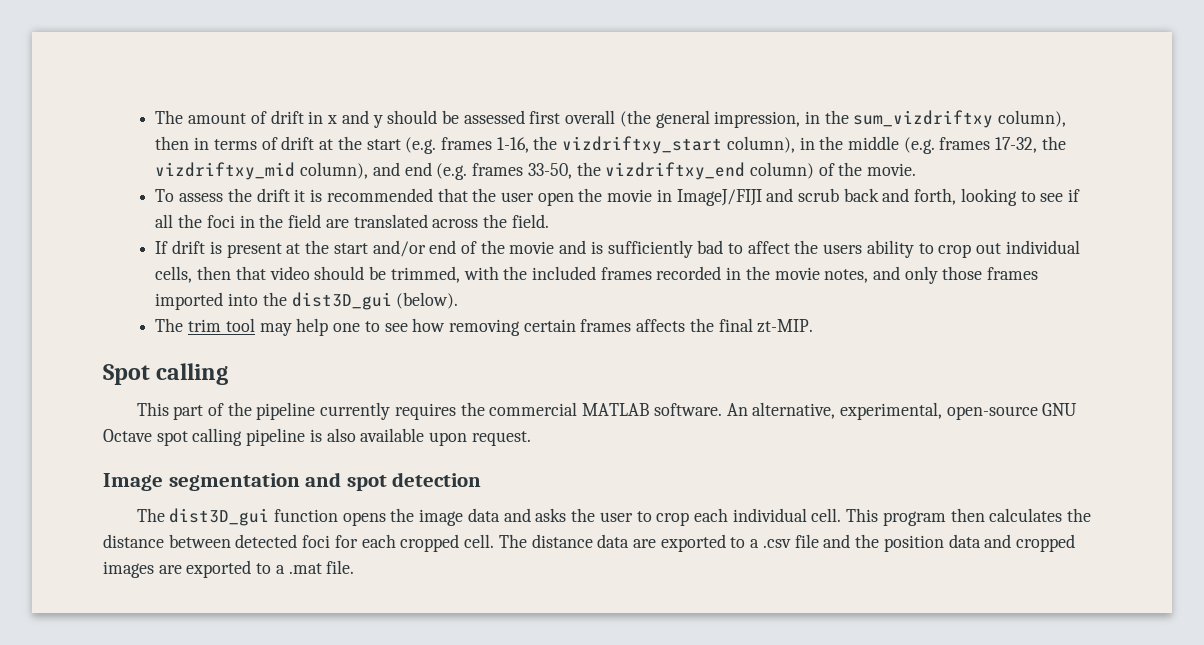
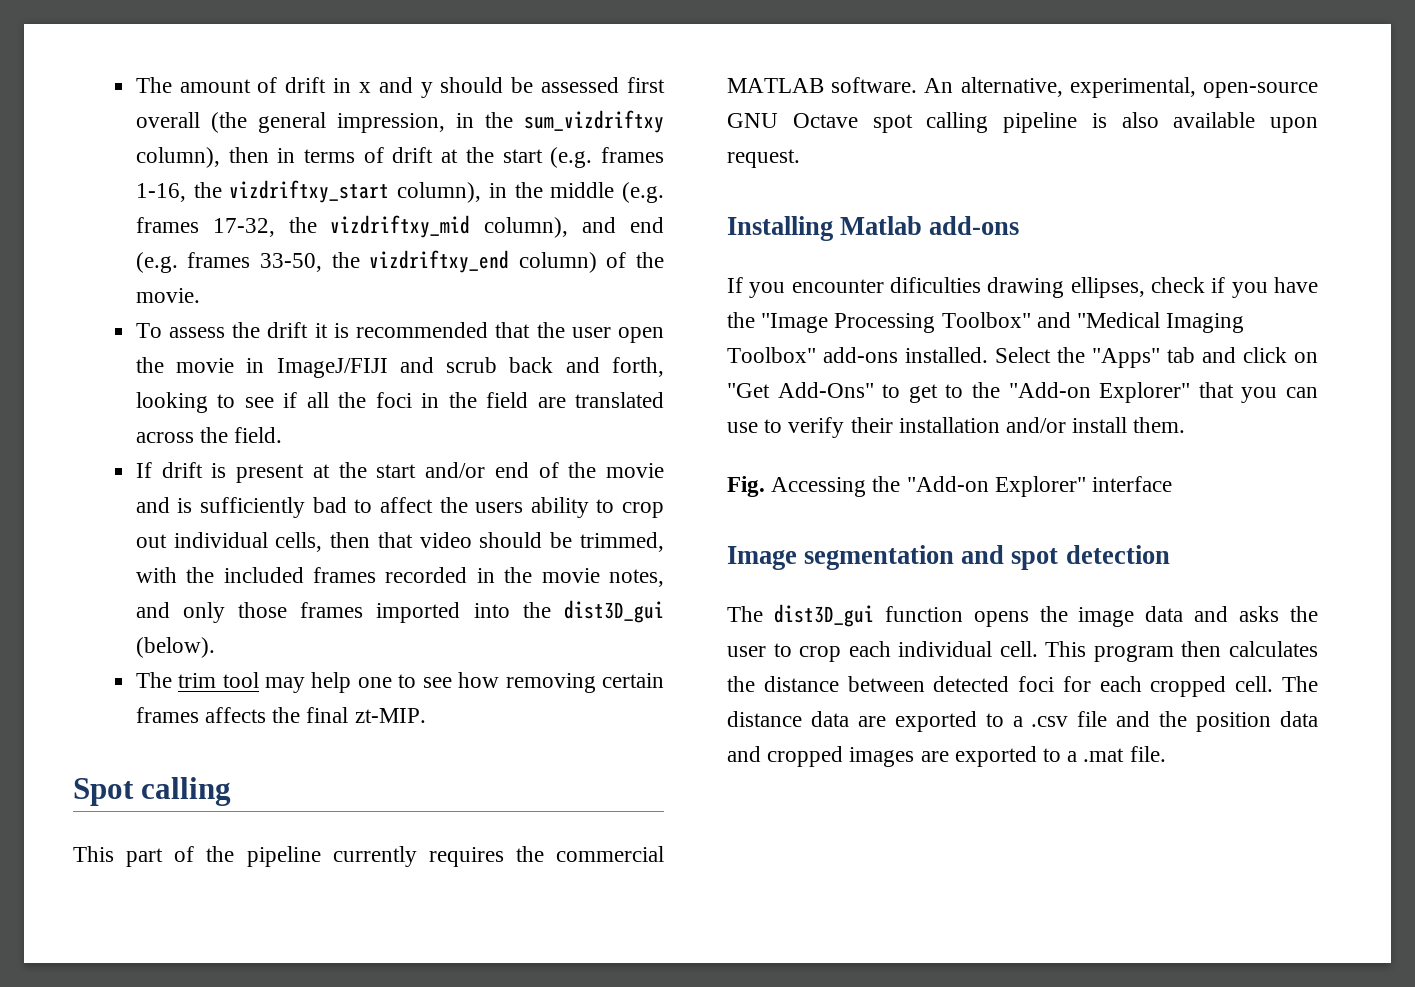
(531, 438) none -> [727,216,1020,241] [727,277,1318,298] [727,312,1245,333] [727,347,1318,368] [727,382,1318,403] [727,417,1186,438] [727,476,1173,497] // Installing Matlab add-ons // If you encounter dificulties drawing ellipses, check if you have the "Image Processing Toolbox" and "Medical Imaging Toolbox" add-ons installed. Select the "Apps" tab and click on "Get Add-Ons" to get to the "Add-on Explorer" that you can use to verify their installation and/or install them. // Fig. Accessing the "Add-on Explorer" interface

